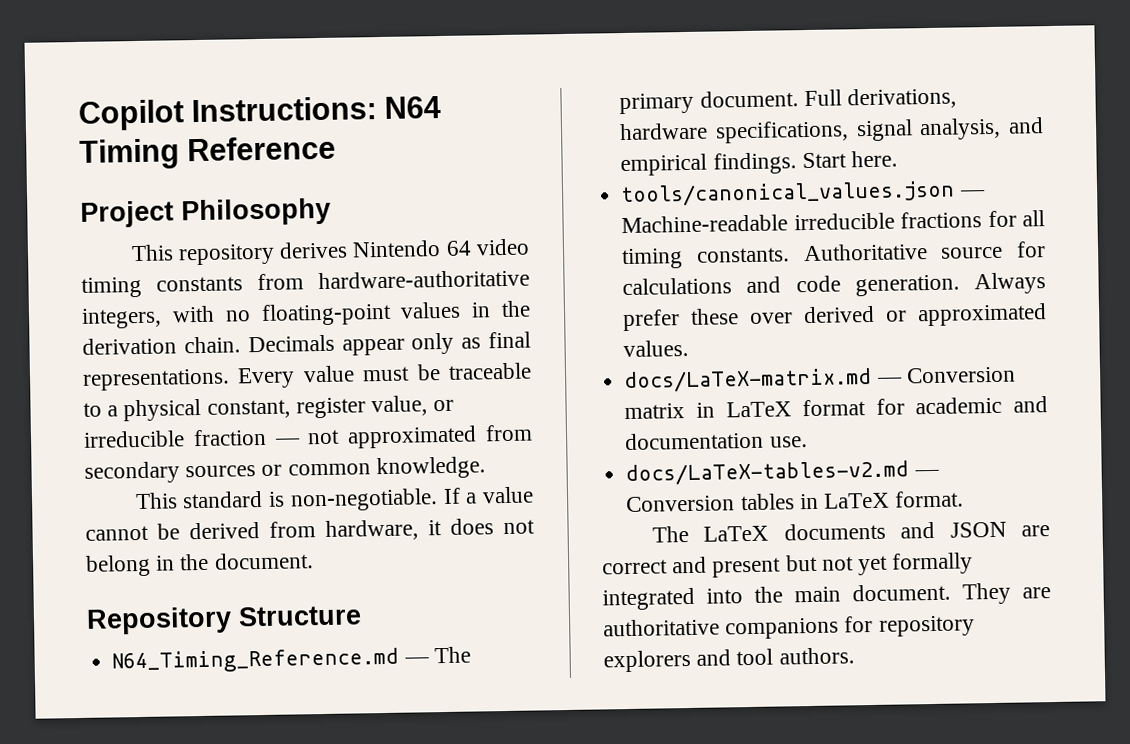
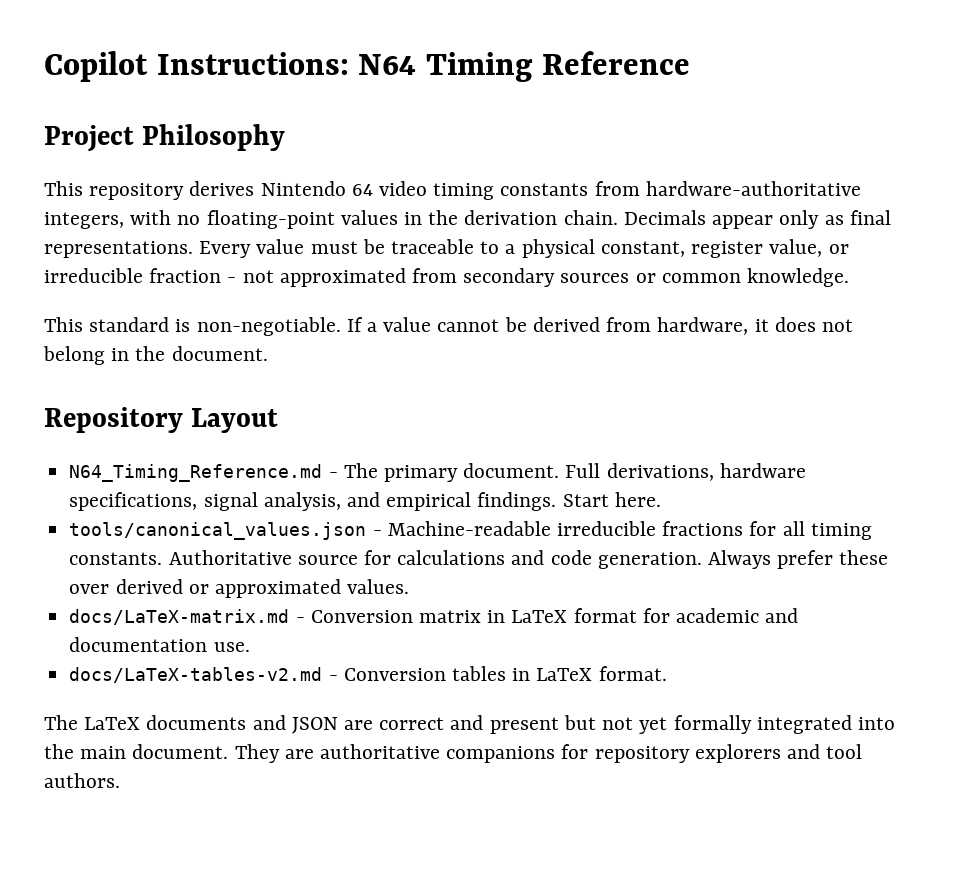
[274,438,301,445] — -> [227,277,237,283] -
[238,605,362,627] Structure -> [191,408,279,433] Layout
[403,657,430,664] — -> [328,472,338,478] -
[959,190,986,197] — -> [372,530,382,536] -
[876,377,903,384] — -> [295,617,305,623] -
[913,469,940,477] — -> [328,675,338,681] -

